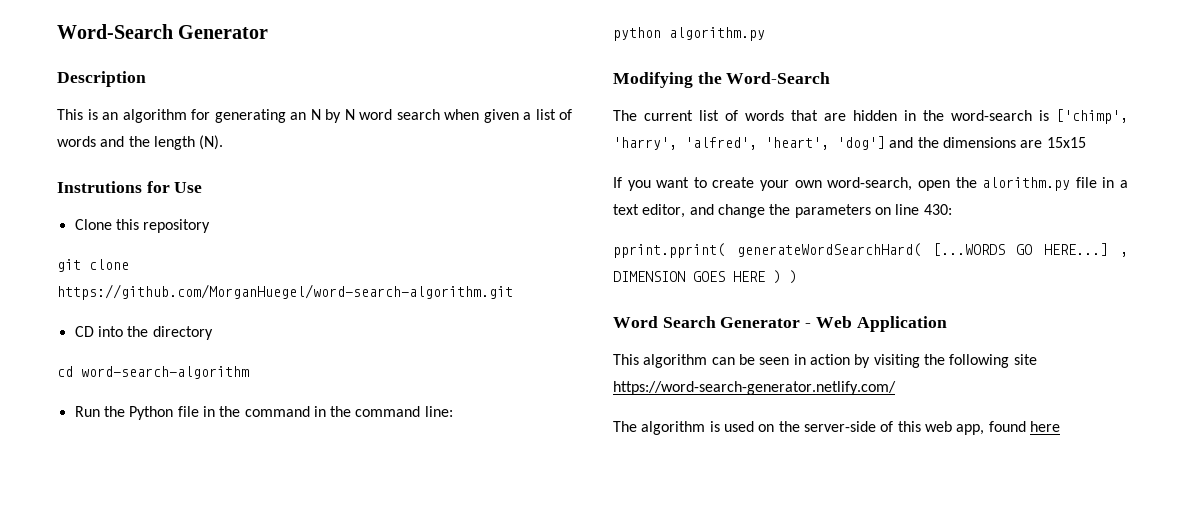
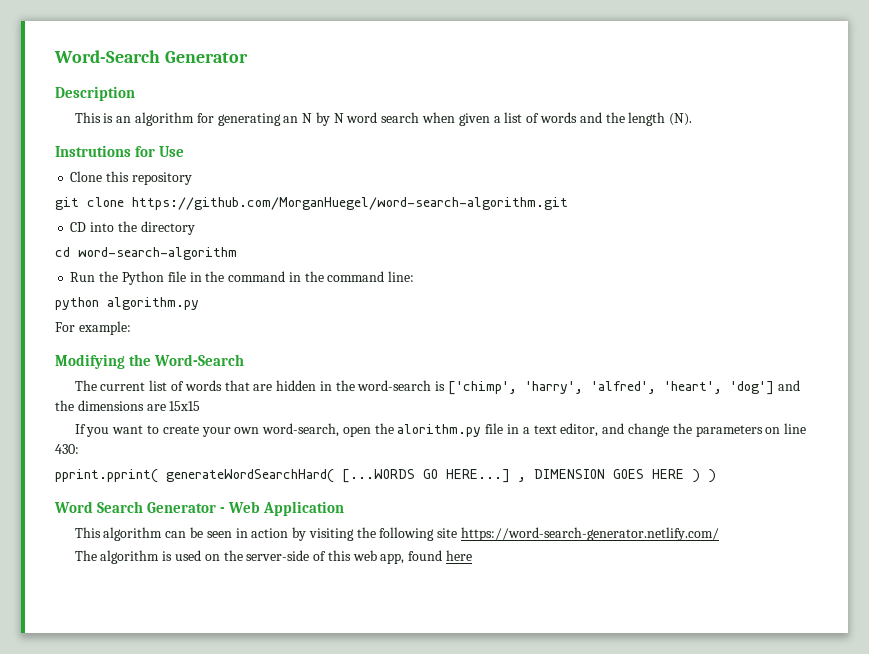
(765, 34) none -> [55,321,131,335] // For example:

